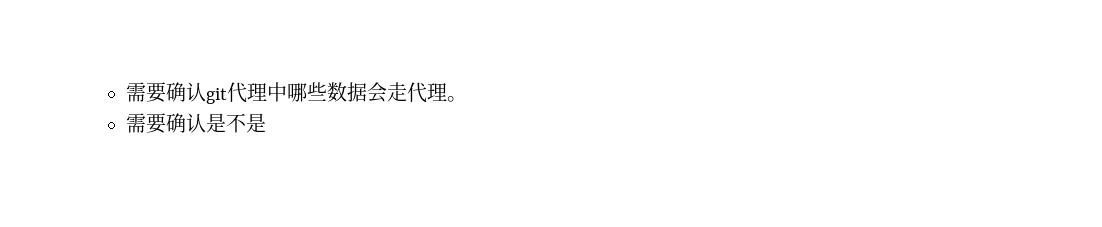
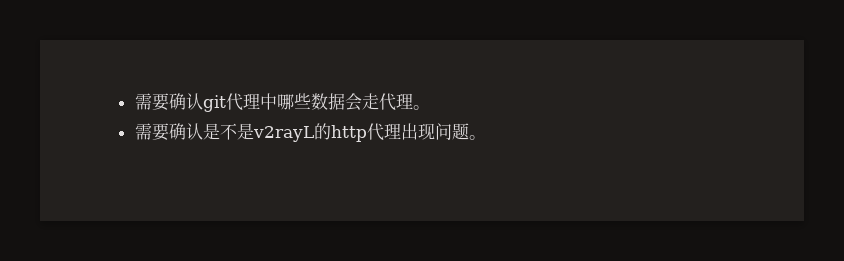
(266, 123) none -> [252,123,486,142] v2rayL的http代理出现问题。

